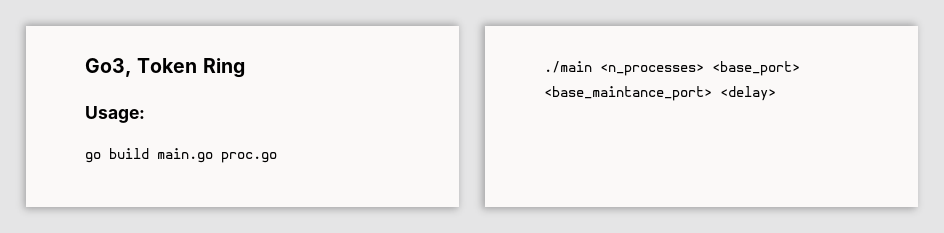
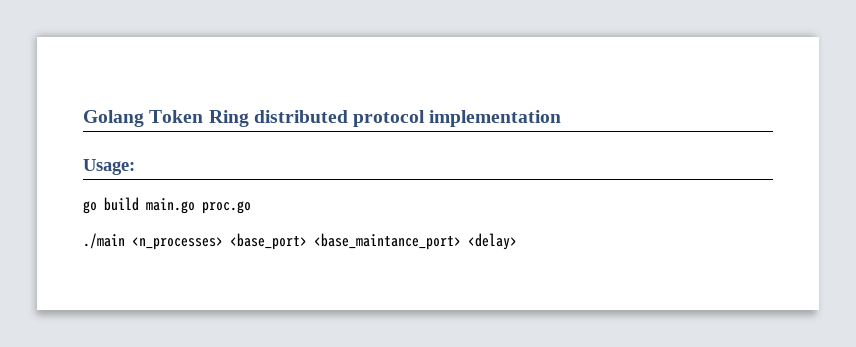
[85,58,132,77] Go3, -> [83,110,144,127] Golang
(245, 68) none -> [253,110,562,127] distributed protocol implementation

